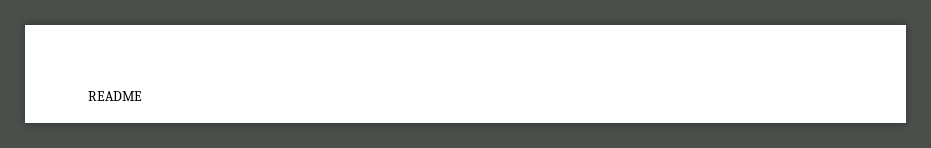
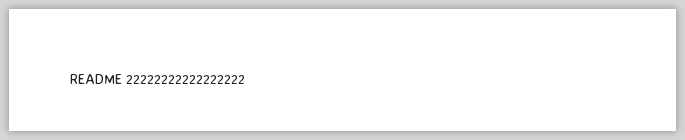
(142, 96) none -> [126,75,245,84] 22222222222222222

